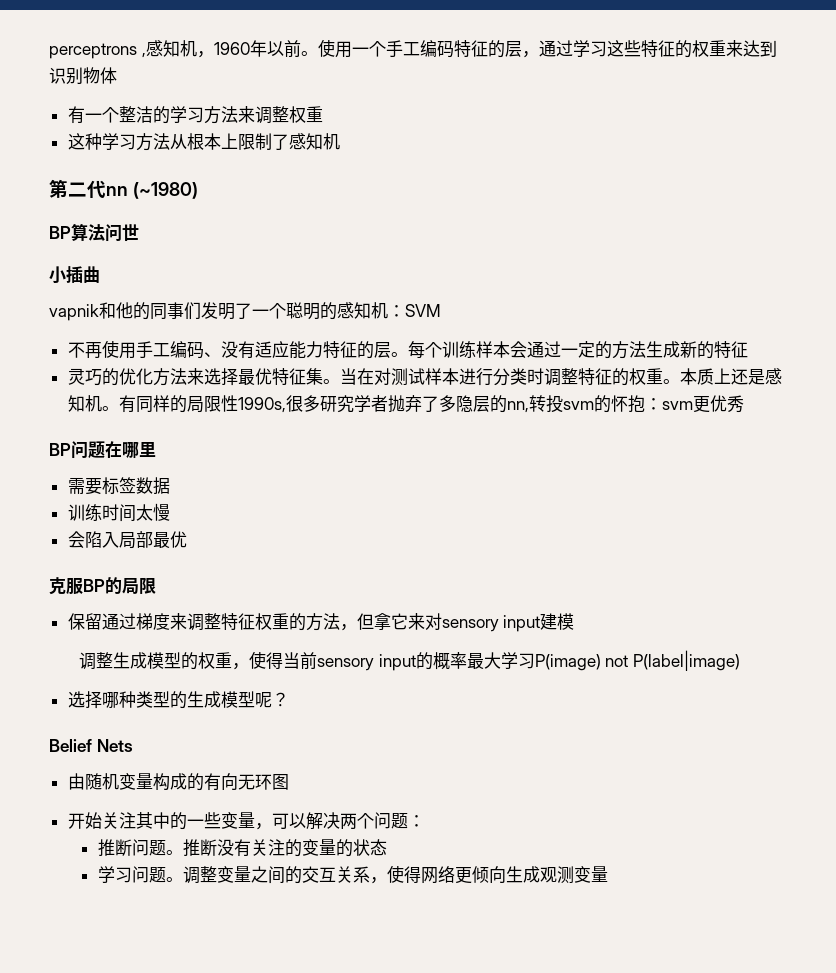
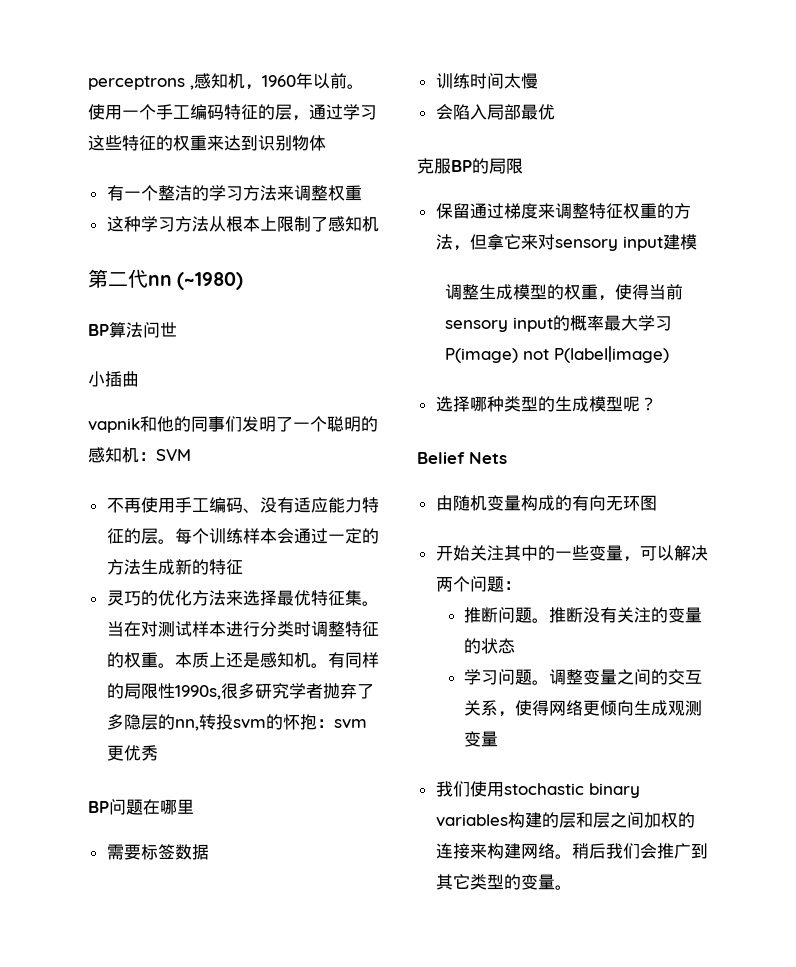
(608, 874) none -> [435,781,640,798] [435,812,695,828] [435,843,708,859] [435,874,572,890] // 我们使用stochastic binary variables构建的层和层之间加权的连接来构建网络。稍后我们会推广到其它类型的变量。

